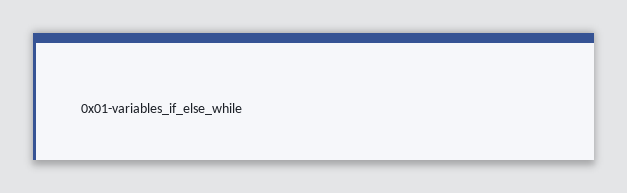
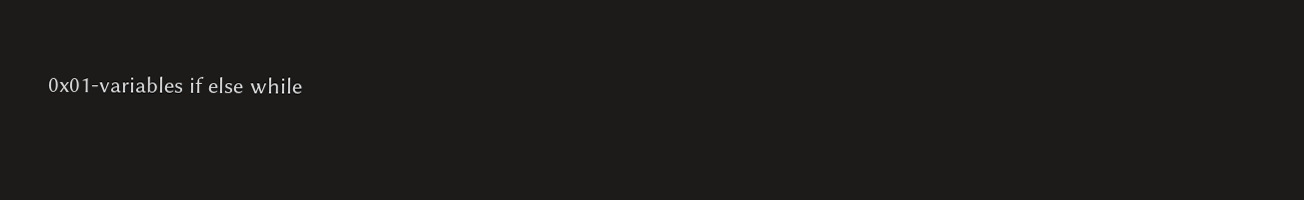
[81,103,242,115] 0x01-variables_if_else_while -> [48,75,303,95] 0x01-variables if else while

